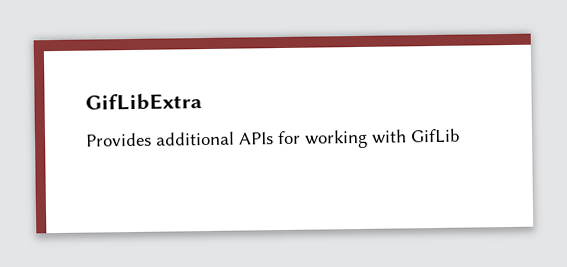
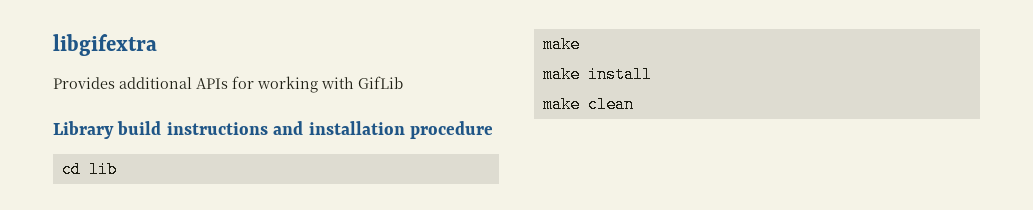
[85,93,202,111] GifLibExtra -> [53,34,157,56] libgifextra
(460, 136) none -> [53,121,493,139] [61,161,117,178] [542,36,580,53] [542,66,652,83] [542,96,634,113] // Library build instructions and installation procedure // cd lib // make // make install // make clean

